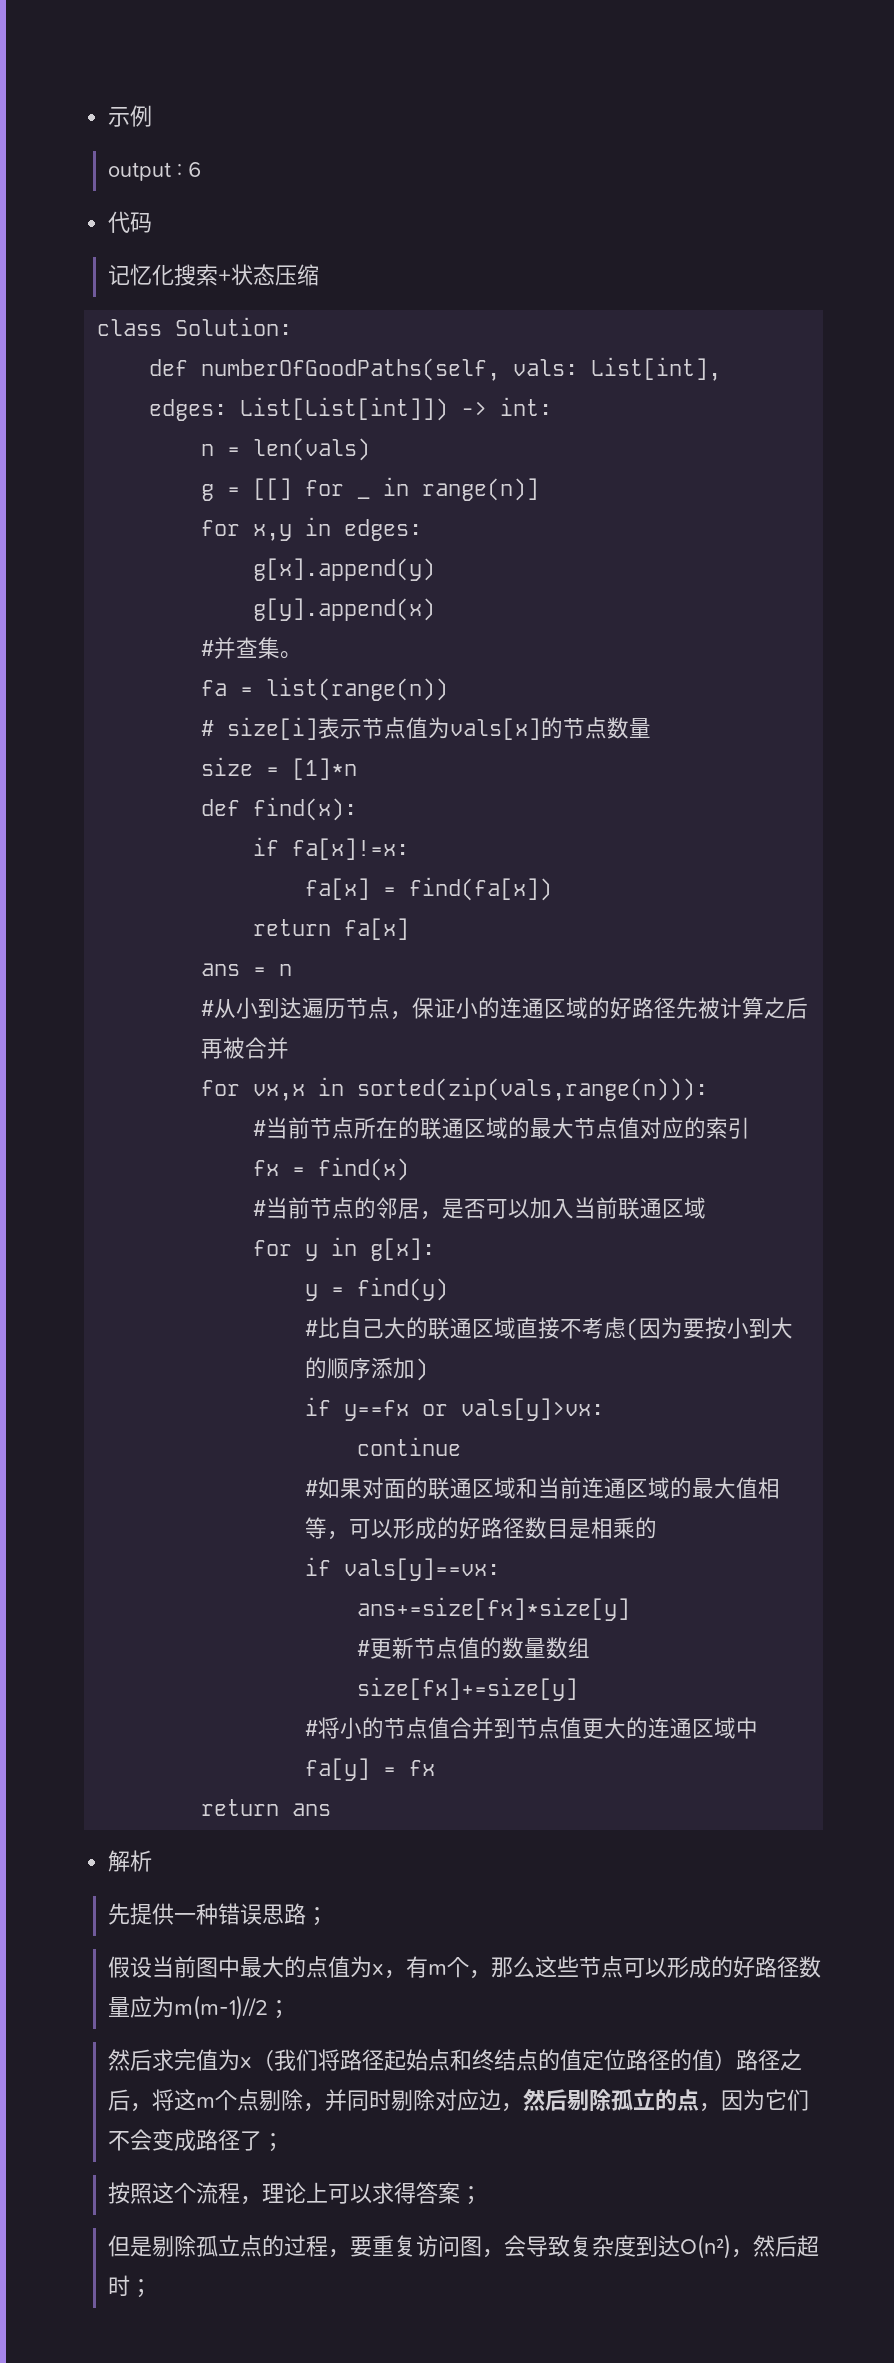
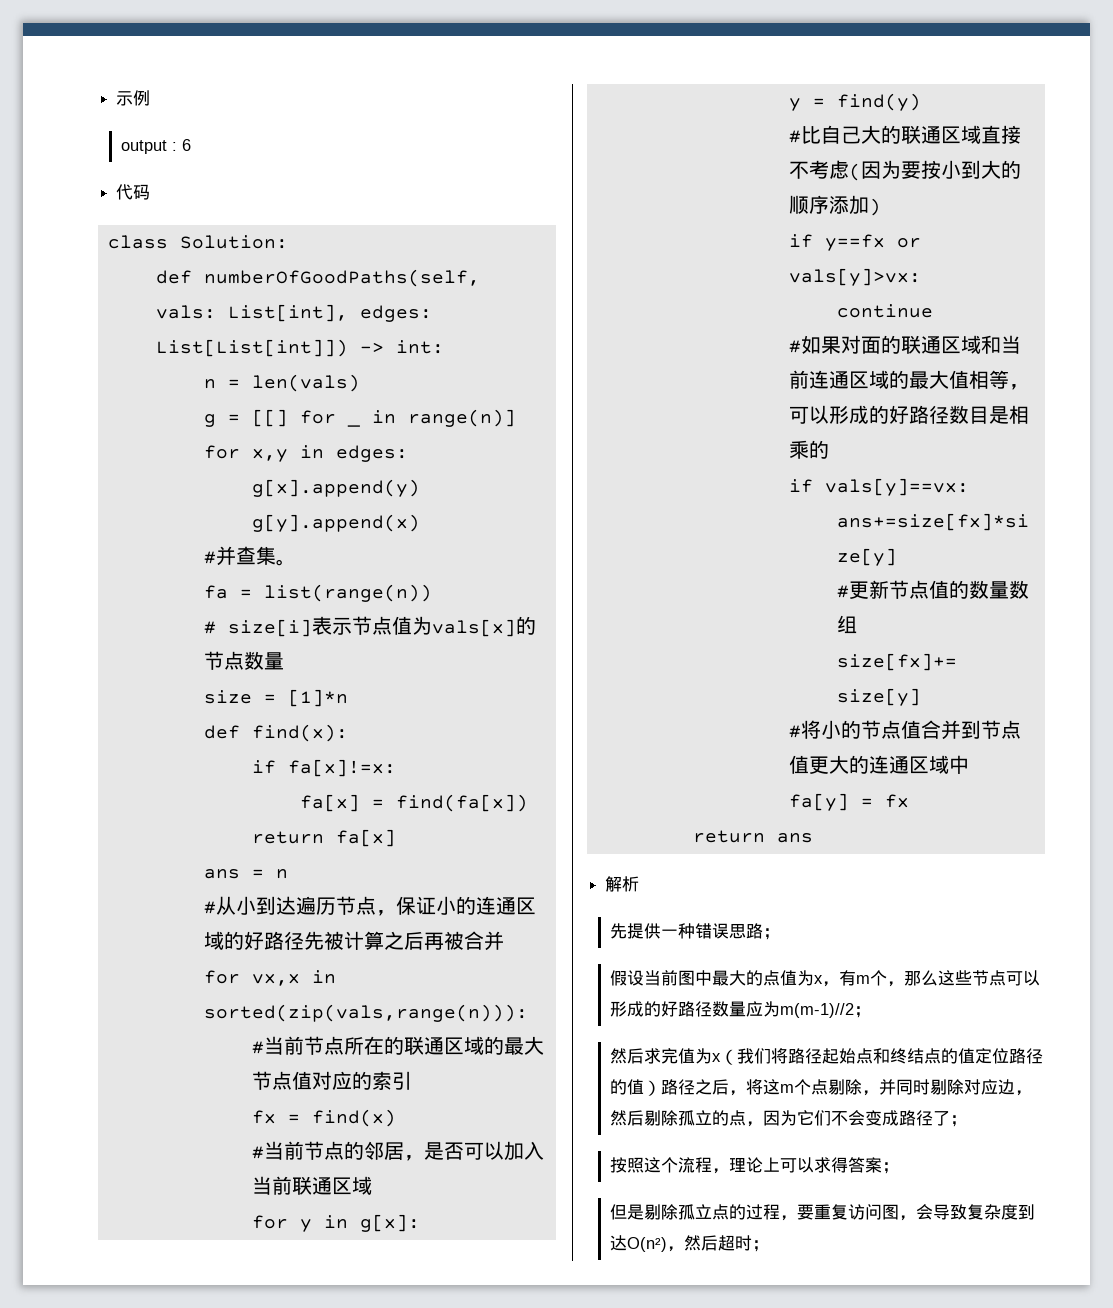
[108,264,320,286] // 记忆化搜索+状态压缩 -> (151, 192) none

